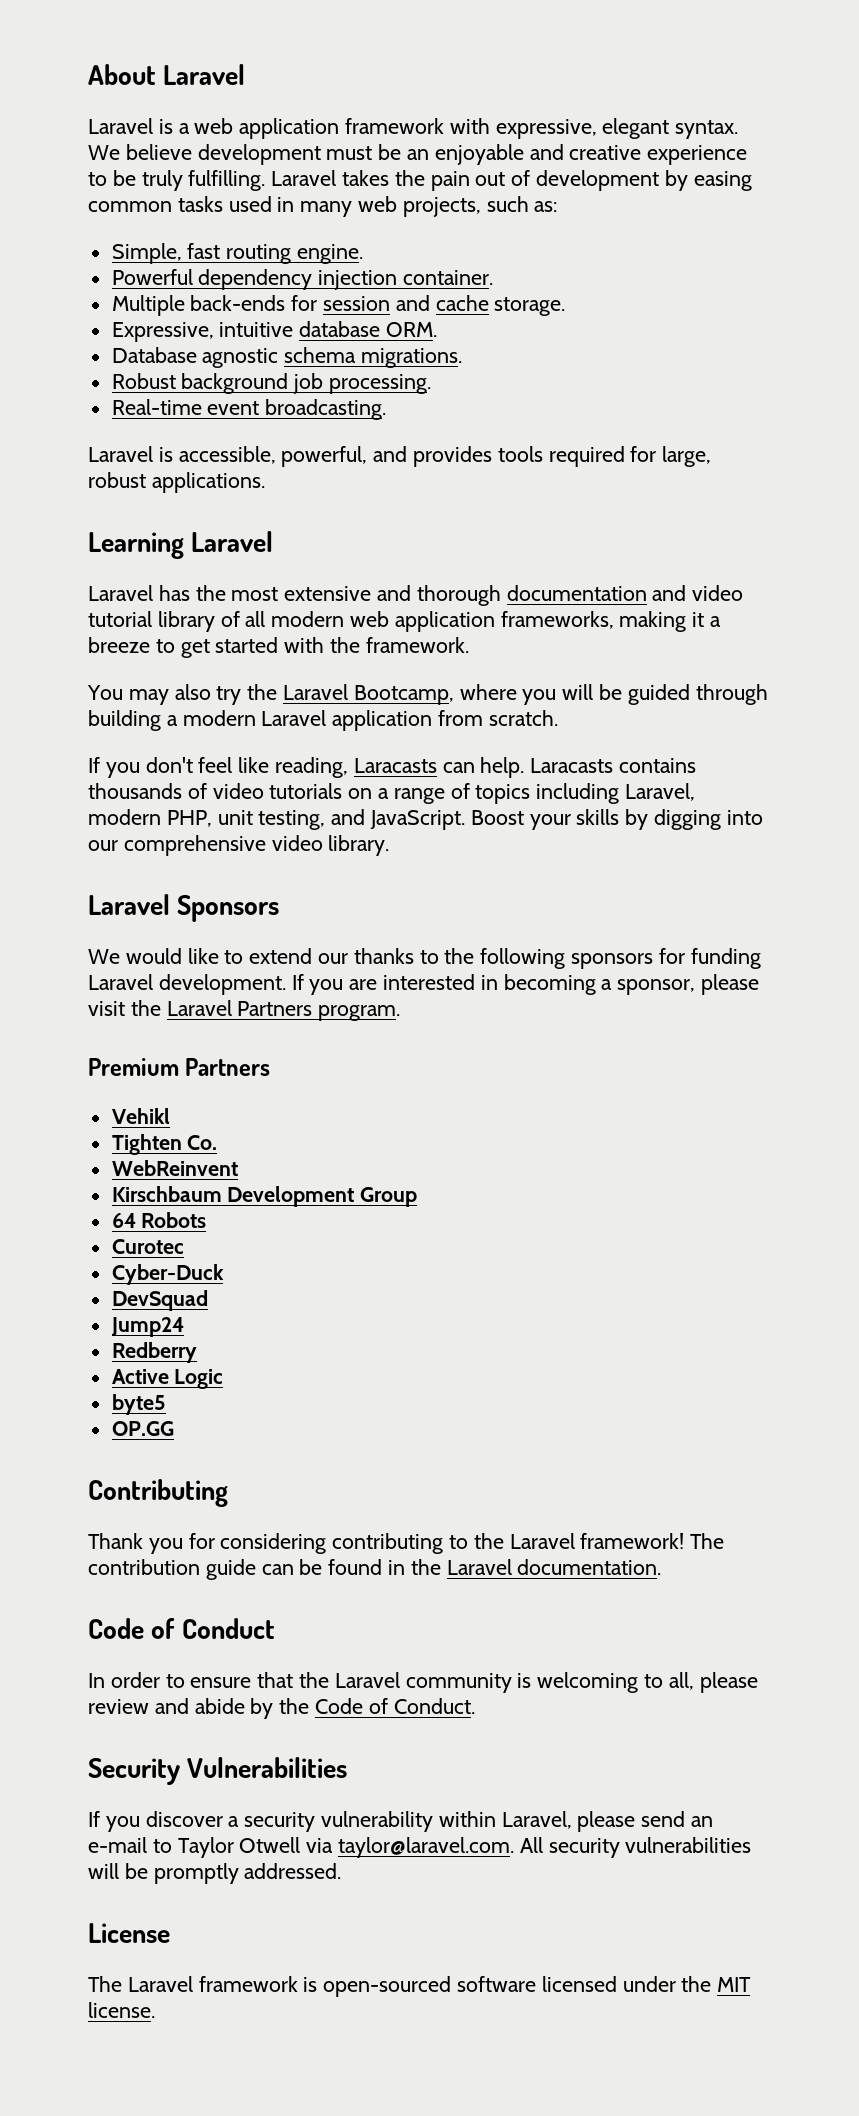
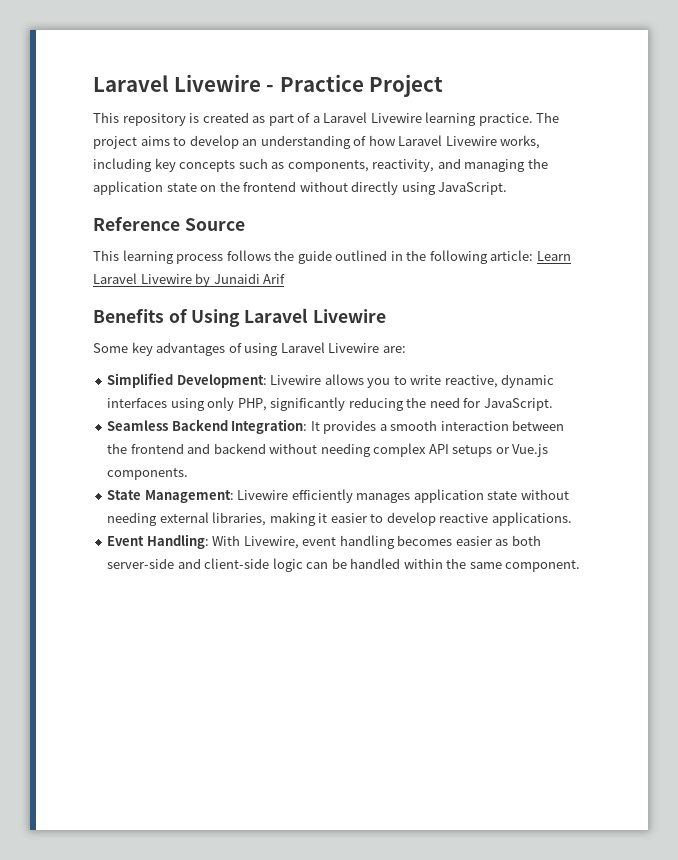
[88,64,246,85] [88,118,739,139] [88,144,748,165] [88,170,752,191] [88,196,558,217] [111,243,364,264] [111,269,494,290] [111,295,566,316] [111,321,438,342] [111,347,463,368] [111,373,432,394] [111,399,387,420] [88,446,712,467] [88,472,265,493] [88,531,274,559] [88,585,744,606] [88,611,722,632] [88,637,469,658] [87,684,768,705] [88,710,558,731] [88,757,697,778] [88,783,696,804] [88,809,763,830] [88,835,390,856] [88,894,280,922] [88,948,761,969] [88,974,760,995] [88,1000,401,1021] [88,1058,271,1076] [111,1108,170,1124] [111,1134,218,1155] [111,1160,238,1176] [111,1186,418,1207] [111,1212,207,1228] [111,1239,184,1254] [111,1264,224,1285] [111,1290,208,1311] [110,1317,184,1337] [111,1342,197,1363] [111,1369,224,1389] [111,1394,166,1415] [111,1421,174,1436] [88,1479,228,1507] [88,1533,725,1554] [88,1559,662,1580] [88,1618,275,1639] [88,1672,758,1693] [88,1698,475,1719] [88,1757,348,1785] [88,1811,714,1832] [88,1837,752,1858] [88,1863,342,1884] [88,1923,170,1943] [88,1976,752,1997] [88,2002,155,2018] About Laravel // Laravel is a web application framework with expressive, elegant syntax. We believe development must be an enjoyable and creative experience to be truly fulfilling. Laravel takes the pain out of development by easing common tasks used in many web projects, such as: // Simple, fast routing engine. // Powerful dependency injection container. // Multiple back-ends for session and cache storage. // Expressive, intuitive database ORM. // Database agnostic schema migrations. // Robust background job processing. // Real-time event broadcasting. // Laravel is accessible, powerful, and provides tools required for large, robust applications. // Learning Laravel // Laravel has the most extensive and thorough documentation and video tutorial library of all modern web application frameworks, making it a breeze to get started with the framework. // You may also try the Laravel Bootcamp, where you will be guided through building a modern Laravel application from scratch. // If you don't feel like reading, Laracasts can help. Laracasts contains thousands of video tutorials on a range of topics including Laravel, modern PHP, unit testing, and JavaScript. Boost your skills by digging into our comprehensive video library. // Laravel Sponsors // We would like to extend our thanks to the following sponsors for funding Laravel development. If you are interested in becoming a sponsor, please visit the Laravel Partners program. // Premium Partners // Vehikl // Tighten Co. // WebReinvent // Kirschbaum Development Group // 64 Robots // Curotec // Cyber-Duck // DevSquad // Jump24 // Redberry // Active Logic // byte5 // OP.GG // Contributing // Thank you for considering contributing to the Laravel framework! The contribution guide can be found in the Laravel documentation. // Code of Conduct // In order to ensure that the Laravel community is welcoming to all, please review and abide by the Code of Conduct. // Security Vulnerabilities // If you discover a security vulnerability within Laravel, please send an e-mail to Taylor Otwell via taylor@laravel.com. All security vulnerabilities will be promptly addressed. // License // The Laravel framework is open-sourced software licensed under the MIT license. -> [93,74,444,97] [93,112,560,126] [93,135,541,149] [93,158,548,172] [93,181,508,195] [93,216,245,231] [93,250,571,264] [93,273,286,287] [93,308,386,327] [93,342,406,356] [107,373,555,388] [107,397,553,411] [107,419,565,434] [107,443,549,457] [107,468,189,480] [107,489,569,503] [107,512,572,526] [107,534,541,549] [107,558,581,572] Laravel Livewire - Practice Project // This repository is created as part of a Laravel Livewire learning practice. The project aims to develop an understanding of how Laravel Livewire works, including key concepts such as components, reactivity, and managing the application state on the frontend without directly using JavaScript. // Reference Source // This learning process follows the guide outlined in the following article: Learn Laravel Livewire by Junaidi Arif // Benefits of Using Laravel Livewire // Some key advantages of using Laravel Livewire are: // Simplified Development: Livewire allows you to write reactive, dynamic interfaces using only PHP, significantly reducing the need for JavaScript. // Seamless Backend Integration: It provides a smooth interaction between the frontend and backend without needing complex API setups or Vue.js components. // State Management: Livewire efficiently manages application state without needing external libraries, making it easier to develop reactive applications. // Event Handling: With Livewire, event handling becomes easier as both server-side and client-side logic can be handled within the same component.

